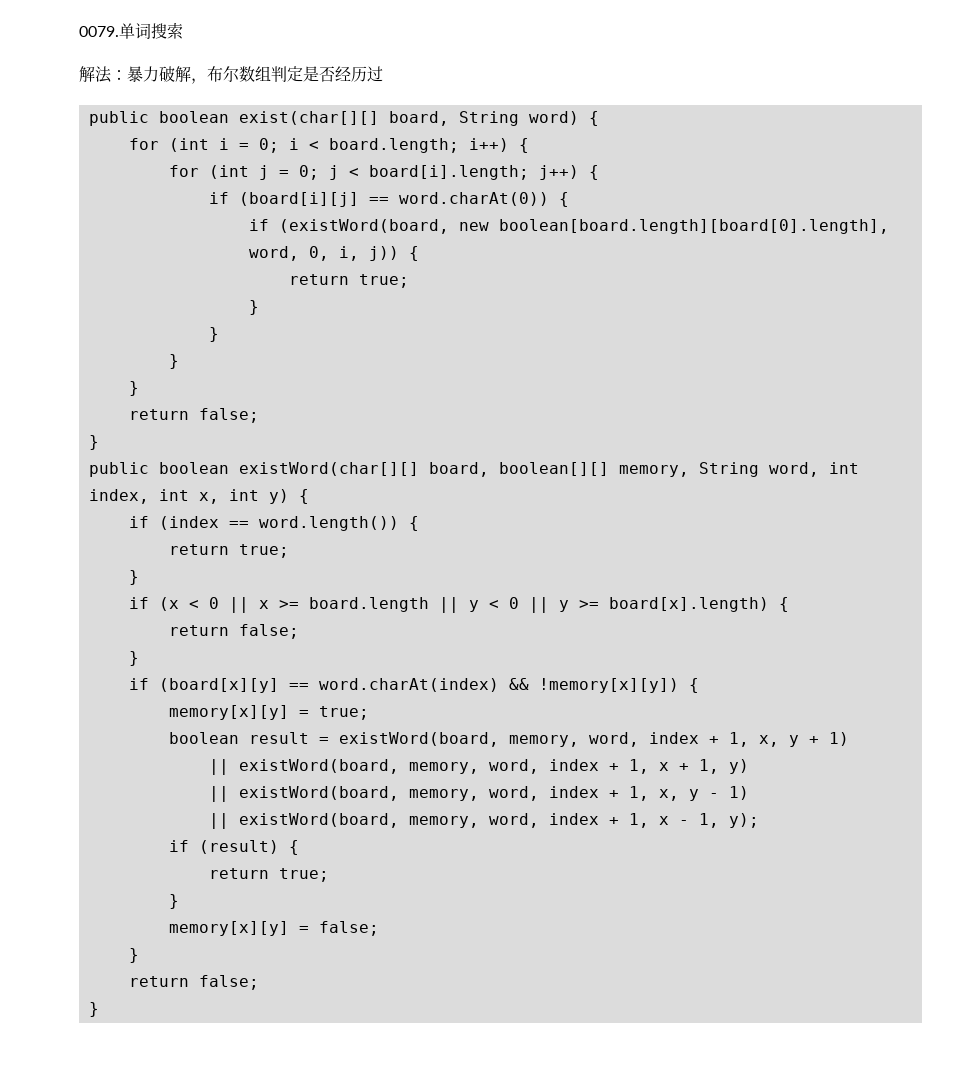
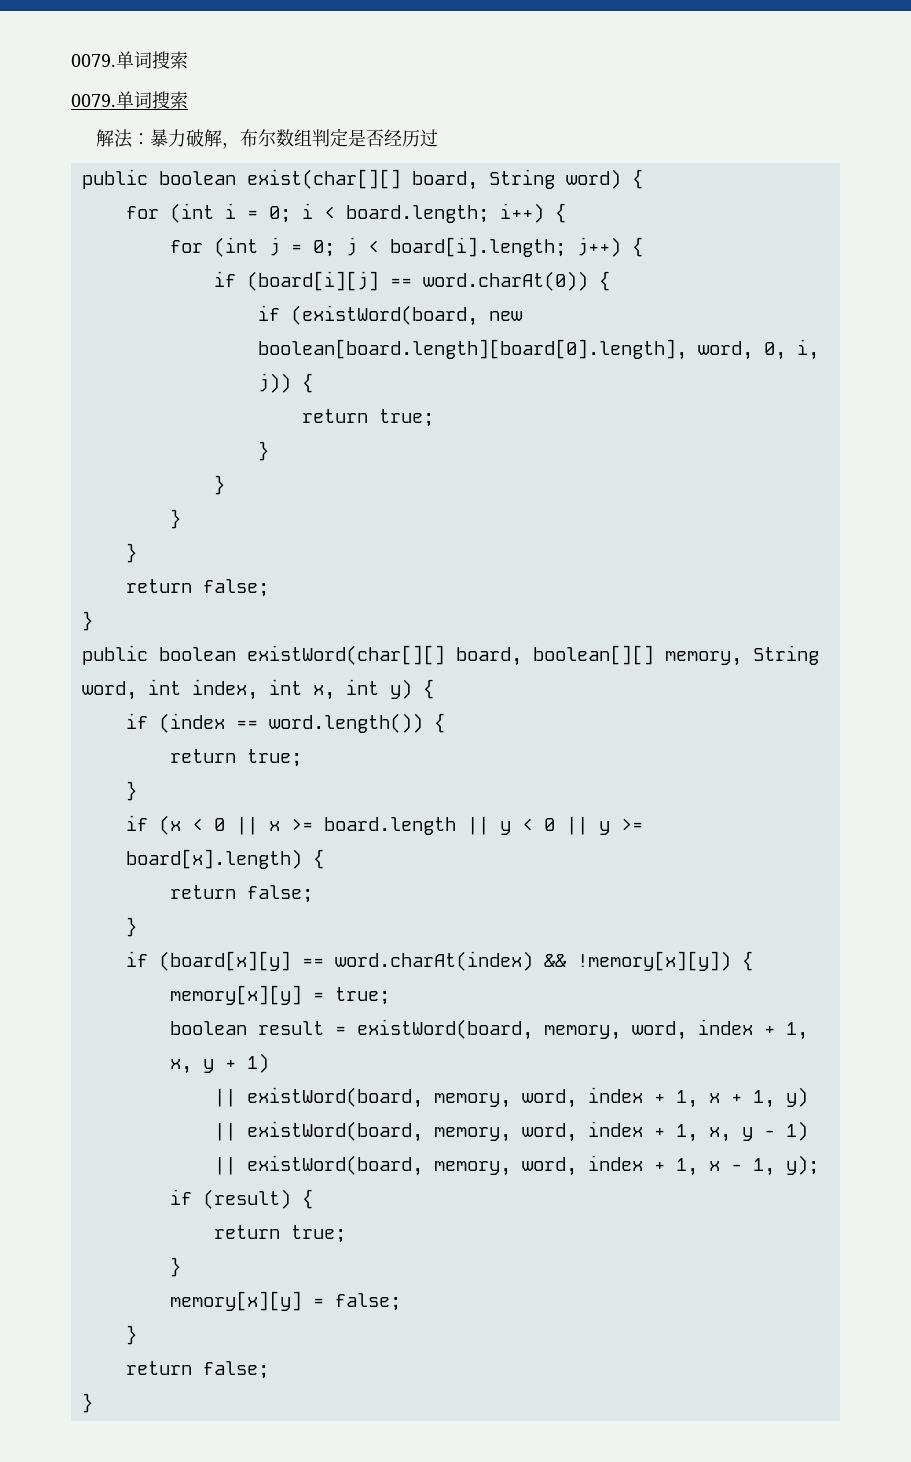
[79,22,183,39] 0079.单词搜索 -> [71,51,188,69] [71,91,188,109] 0079.单词搜索 // 0079.单词搜索

